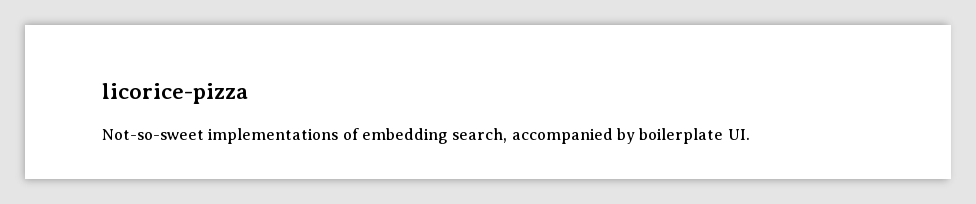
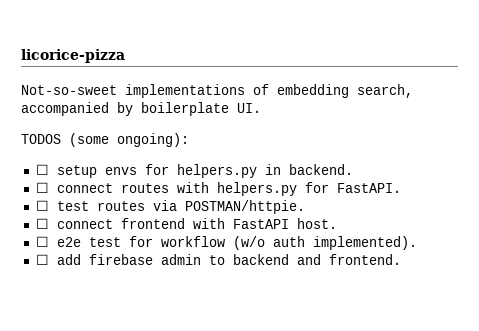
(750, 134) none -> [21,133,189,147] [35,164,353,178] [35,182,401,196] [35,200,305,214] [35,218,337,229] [35,236,417,250] [35,254,401,265] // TODOS (some ongoing): // ☐ setup envs for helpers.py in backend. // ☐ connect routes with helpers.py for FastAPI. // ☐ test routes via POSTMAN/httpie. // ☐ connect frontend with FastAPI host. // ☐ e2e test for workflow (w/o auth implemented). // ☐ add firebase admin to backend and frontend.

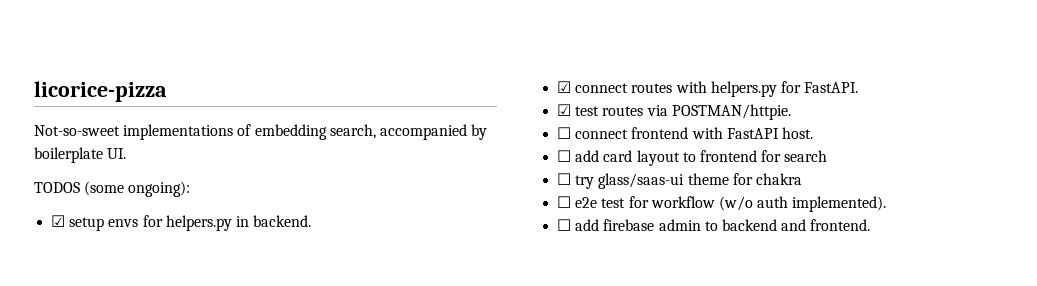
[35,164,49,175] ☐ -> [51,215,66,227] ☑
[35,182,49,193] ☐ -> [557,81,572,93] ☑
[35,200,49,211] ☐ -> [557,104,572,116] ☑
(337, 223) none -> [557,150,828,166] [557,173,802,189] // ☐ add card layout to frontend for search // ☐ try glass/saas-ui theme for chakra

